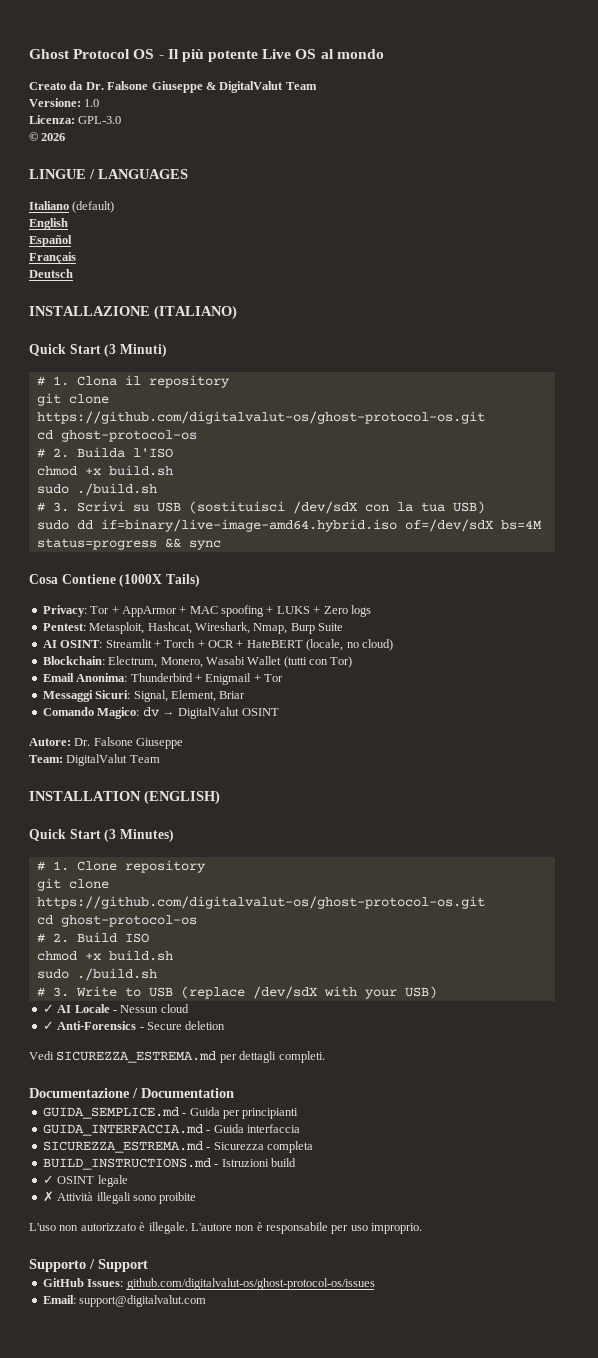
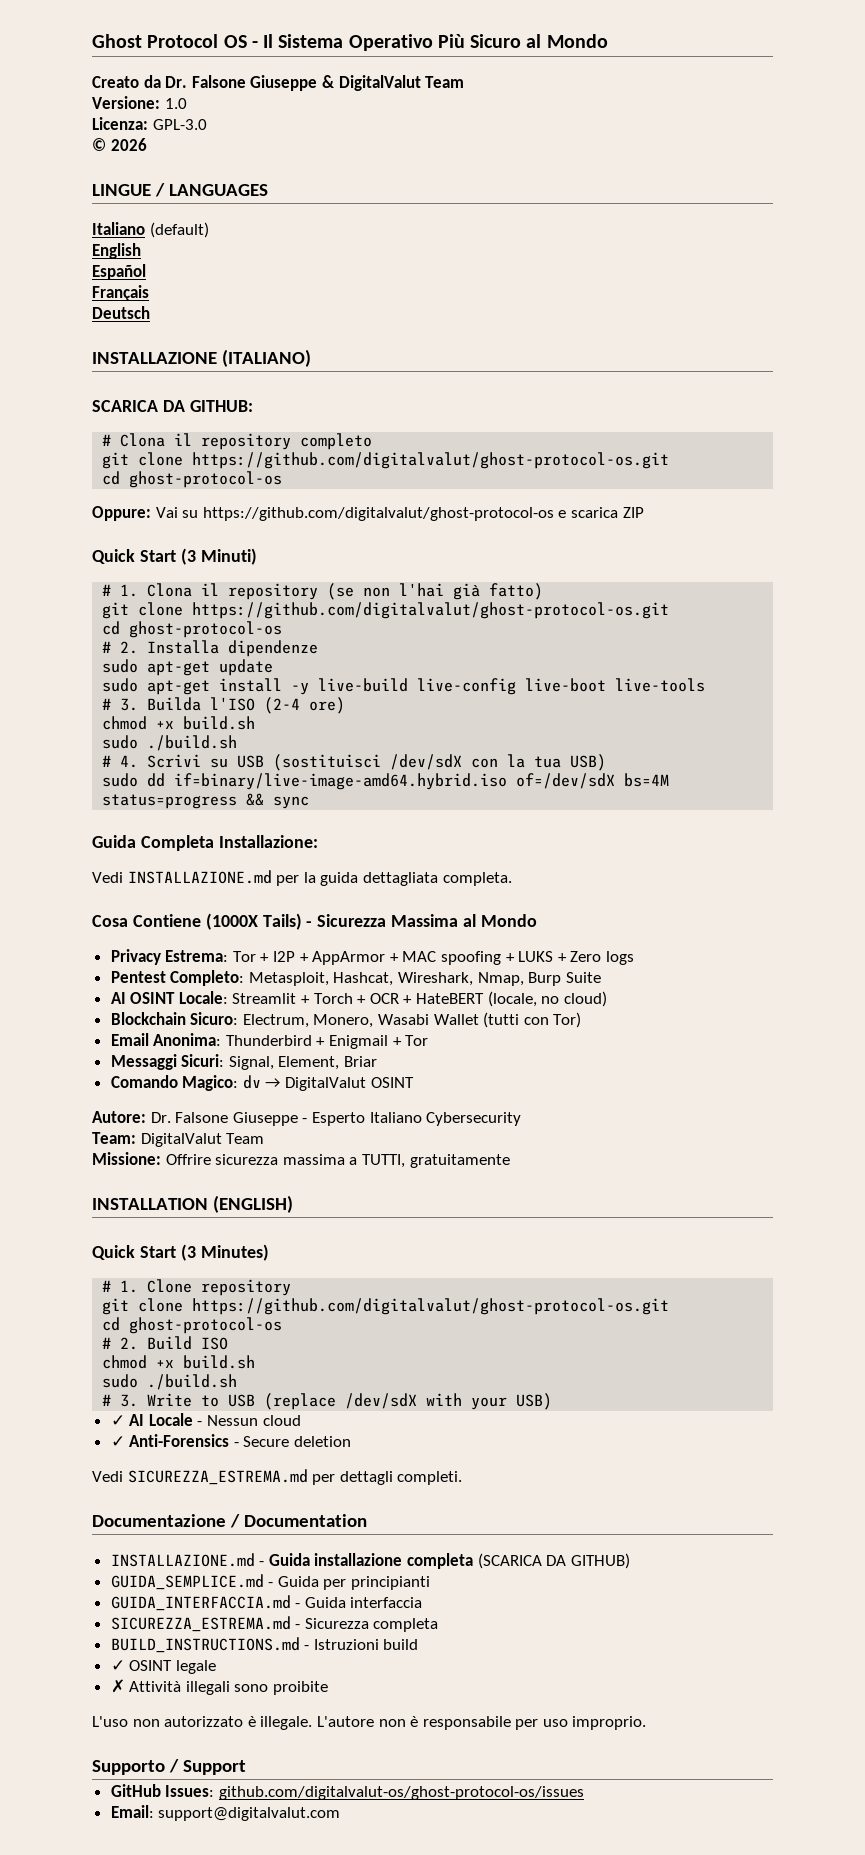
[181,49,384,62] più potente Live OS al mondo -> [278,34,608,51] Sistema Operativo Più Sicuro al Mondo
(237, 312) none -> [92,400,253,412] [102,433,373,450] [102,452,670,469] [102,471,283,488] [92,506,644,521] // SCARICA DA GITHUB: // # Clona il repository completo // git clone https://github.com/digitalvalut/ghost-protocol-os.git // cd ghost-protocol-os // Oppure: Vai su https://github.com/digitalvalut/ghost-protocol-os e scarica ZIP
[36,393,109,406] [36,411,485,424] [36,430,197,442] [36,448,69,458] // git clone https://github.com/digitalvalut-os/ghost-protocol-os.git // cd ghost-protocol-os // # 2. -> [327,583,544,600] [102,602,670,619] [102,621,283,638] [102,640,319,657] [102,659,274,676] [102,678,706,695] [102,698,139,711] (se non l'hai già fatto) // git clone https://github.com/digitalvalut/ghost-protocol-os.git // cd ghost-protocol-os // # 2. Installa dipendenze // sudo apt-get update // sudo apt-get install -y live-build live-config live-boot live-tools // # 3.
[36,465,173,476] [36,483,157,496] [36,502,69,512] // chmod +x build.sh // sudo ./build.sh // # 3. -> [264,697,346,714] [102,716,256,730] [102,735,238,751] [102,755,139,768] (2-4 ore) // chmod +x build.sh // sudo ./build.sh // # 4.
[29,574,200,587] [42,605,110,617] Cosa Contiene (1000X Tails) // Privacy: Tor -> [92,835,318,851] [92,870,512,886] [92,913,537,930] [110,949,296,965] Guida Completa Installazione: // Vedi INSTALLAZIONE.md per la guida dettagliata completa. // Cosa Contiene (1000X Tails) - Sicurezza Massima al Mondo // Privacy Estrema: Tor + I2P
[42,623,86,631] Pentest: -> [110,970,245,986] Pentest Completo:
[60,640,103,648] OSINT: -> [130,991,228,1004] OSINT Locale:
[42,656,105,665] Blockchain: -> [110,1012,239,1025] Blockchain Sicuro:
(184, 743) none -> [302,1112,522,1126] - Esperto Italiano Cybersecurity
(160, 759) none -> [92,1152,510,1168] // Missione: Offrire sicurezza massima a TUTTI, gratuitamente
[36,896,485,909] https://github.com/digitalvalut-os/ghost-protocol-os.git -> [192,1298,670,1315] https://github.com/digitalvalut/ghost-protocol-os.git
(234, 1093) none -> [110,1553,630,1569] // INSTALLAZIONE.md - Guida installazione completa (SCARICA DA GITHUB)

